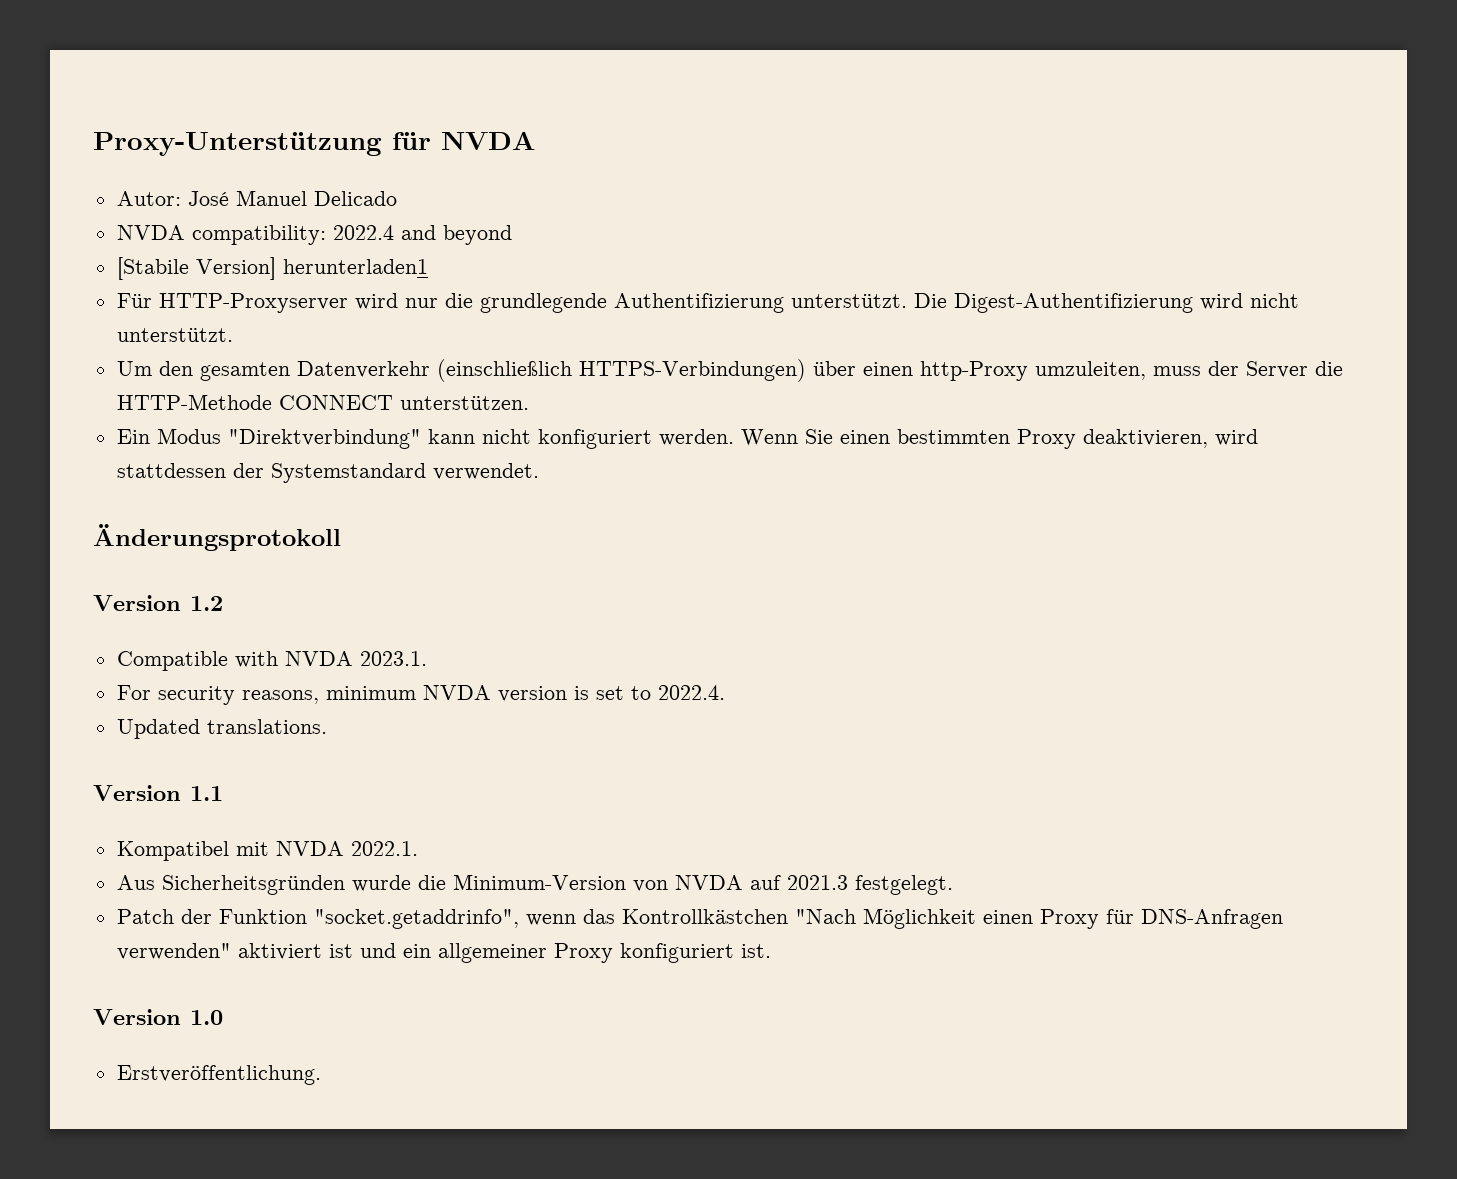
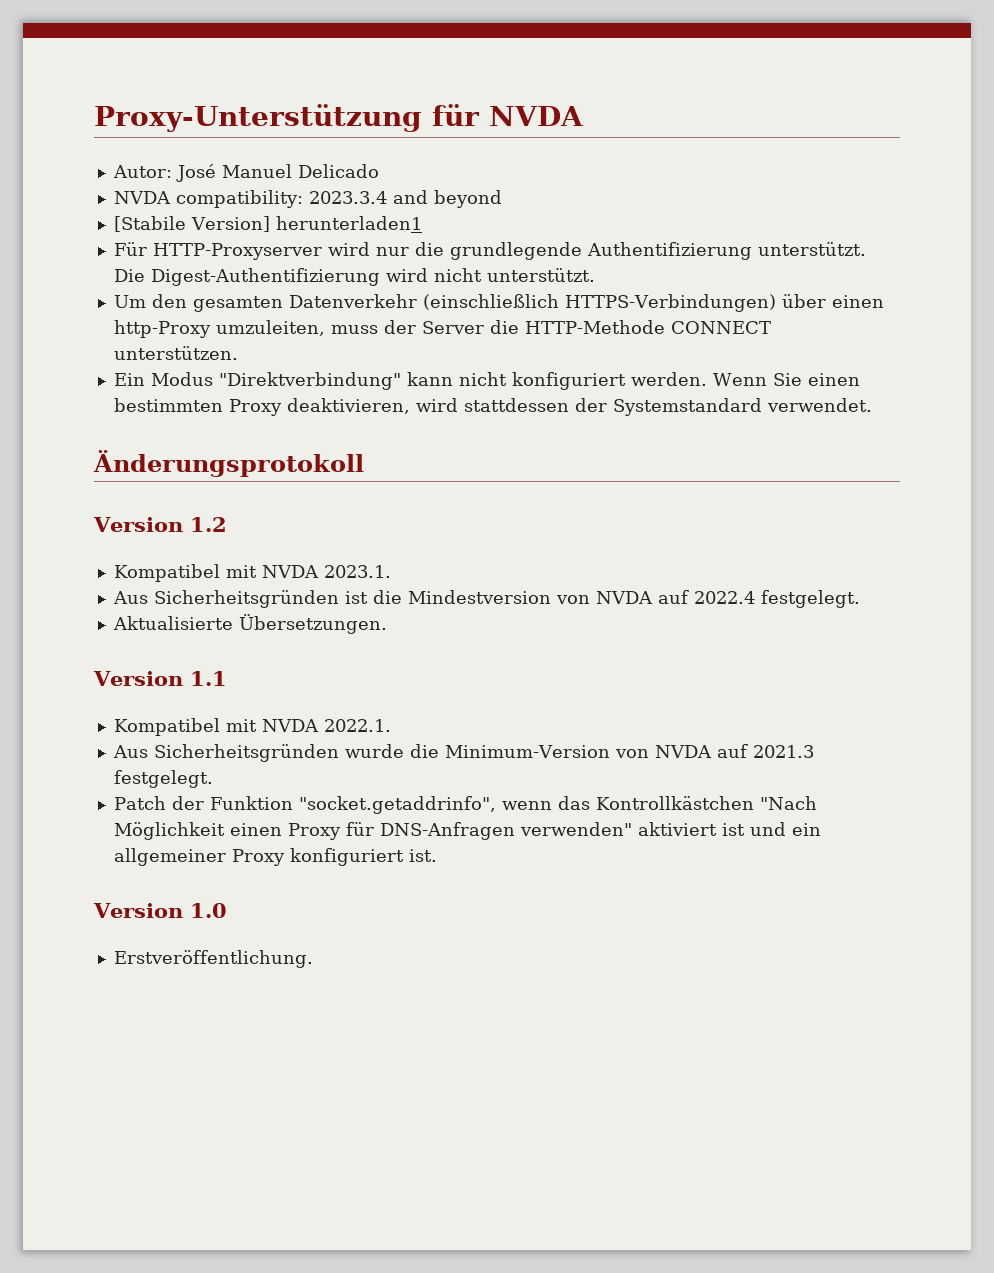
[332,225,394,240] 2022.4 -> [308,191,387,204] 2023.3.4
[116,651,278,671] Compatible with -> [113,564,257,582] Kompatibel mit
[116,685,725,705] [116,719,327,739] For security reasons, minimum NVDA version is set to 2022.4. // Updated translations. -> [112,590,860,608] [112,614,387,634] Aus Sicherheitsgründen ist die Mindestversion von NVDA auf 2022.4 festgelegt. // Aktualisierte Übersetzungen.

